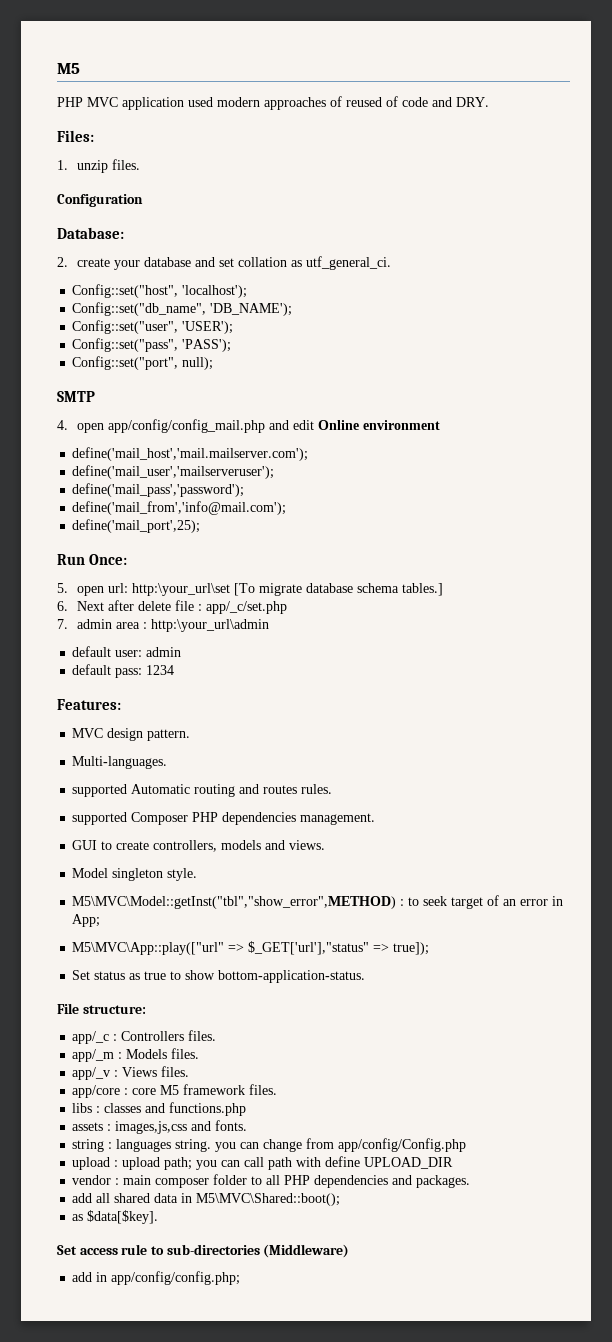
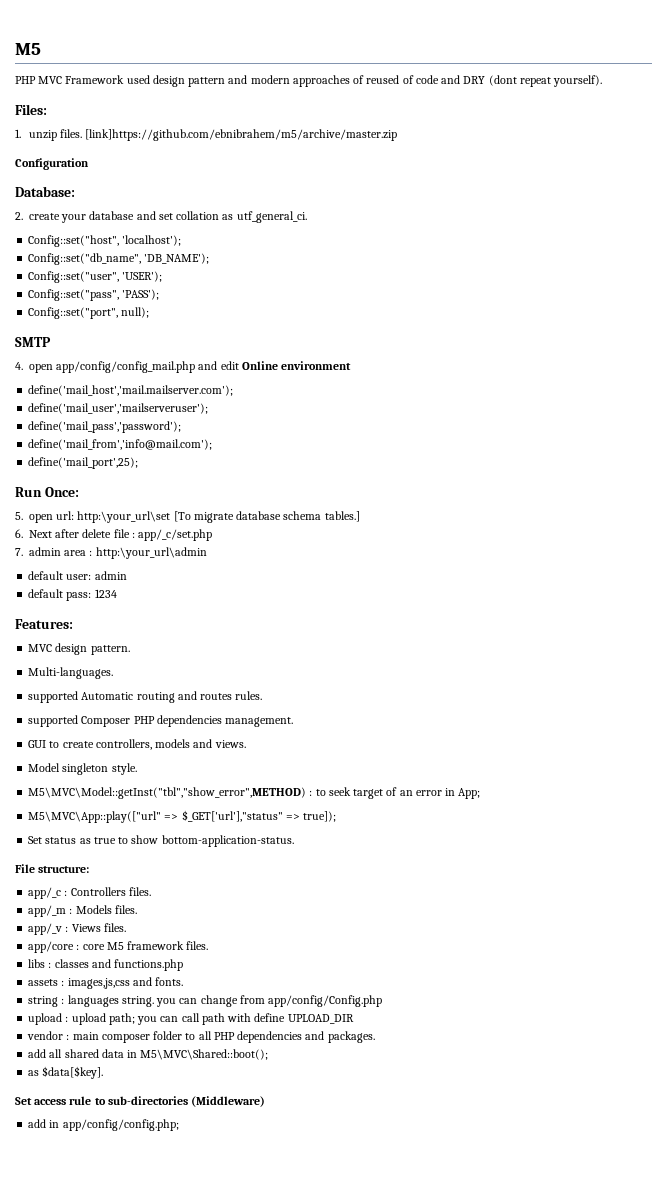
[122,97,213,110] application used -> [65,75,248,87] Framework used design pattern and
[456,97,489,107] DRY. -> [463,75,603,87] DRY (dont repeat yourself).
(141, 164) none -> [85,129,398,141] [link]https://github.com/ebnibrahem/m5/archive/master.zip

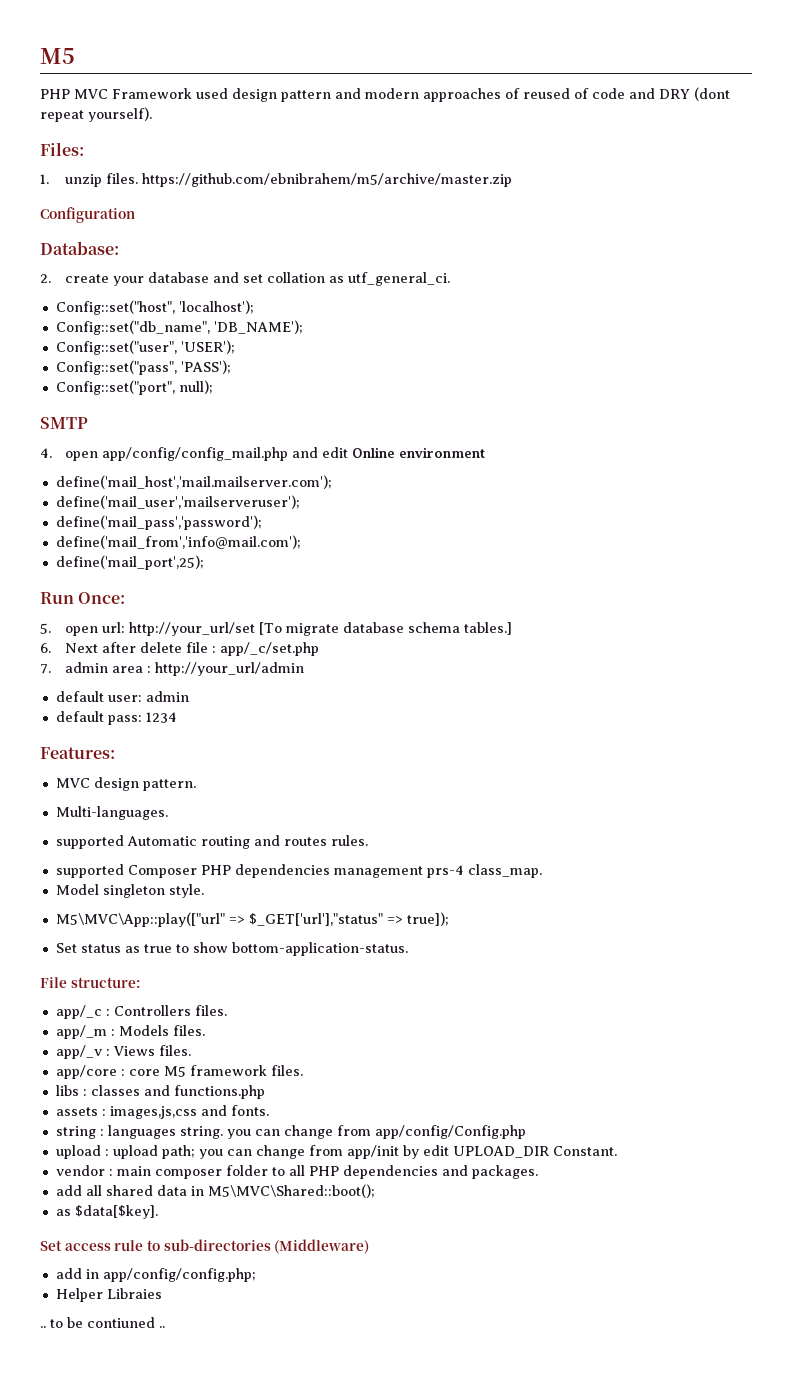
[85,129,398,141] [link]https://github.com/ebnibrahem/m5/archive/master.zip -> [142,173,513,187] https://github.com/ebnibrahem/m5/archive/master.zip
[77,511,171,523] http:\your_url\set -> [129,622,256,636] http://your_url/set
[95,547,207,559] http:\your_url\admin -> [155,662,305,676] http://your_url/admin
[225,717,294,727] [28,739,246,750] [28,763,137,775] [28,787,481,799] management. // GUI to create controllers, models and views. // Model singleton style. // M5\MVC\Model::getInst("tbl","show_error",METHOD) : to seek target of an error in App; -> [333,864,542,878] [55,884,204,898] management prs-4 class_map. // Model singleton style.
[181,1013,286,1025] call path with define -> [255,1145,449,1159] change from app/init by edit
(354, 1019) none -> [552,1146,617,1156] Constant.
(179, 1125) none -> [55,1288,162,1302] [40,1317,165,1328] // Helper Libraies // .. to be contiuned ..

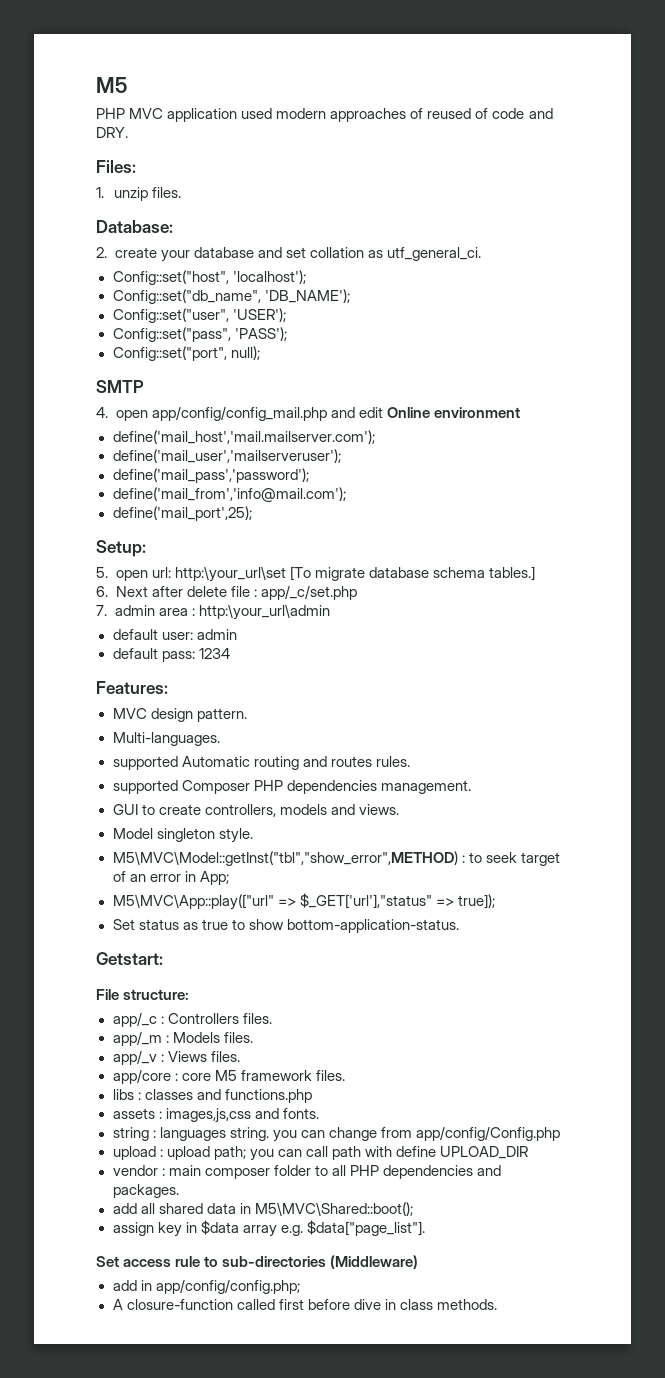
[112,88,361,102] Framework used design pattern and -> [167,108,273,122] application used
[659,87,730,101] [40,107,152,122] DRY (dont repeat yourself). -> [96,127,128,138] DRY.
[142,173,513,187] [40,207,135,223] https://github.com/ebnibrahem/m5/archive/master.zip // Configuration -> (181, 192) none
[40,592,126,604] Run Once: -> [96,540,146,557] Setup:
[129,622,256,636] http://your_url/set -> [174,566,286,582] http:\your_url\set
[155,662,305,676] http://your_url/admin -> [198,604,330,620] http:\your_url\admin
[333,864,542,878] [55,884,204,898] management prs-4 class_map. // Model singleton style. -> [380,780,471,794] [112,804,399,817] [112,828,253,843] [112,851,560,866] [112,871,229,885] management. // GUI to create controllers, models and views. // Model singleton style. // M5\MVC\Model::getInst("tbl","show_error",METHOD) : to seek target of an error in App;
(408, 949) none -> [96,952,163,965] // Getstart:
[255,1145,449,1159] change from app/init by edit -> [305,1146,436,1160] call path with define
[552,1146,617,1156] Constant. -> (528, 1152) none
[55,1205,158,1219] as $data[$key]. -> [112,1220,425,1237] assign key in $data array e.g. $data["page_list"].
[55,1288,162,1302] [40,1317,165,1328] Helper Libraies // .. to be contiuned .. -> [112,1299,497,1310] A closure-function called first before dive in class methods.

